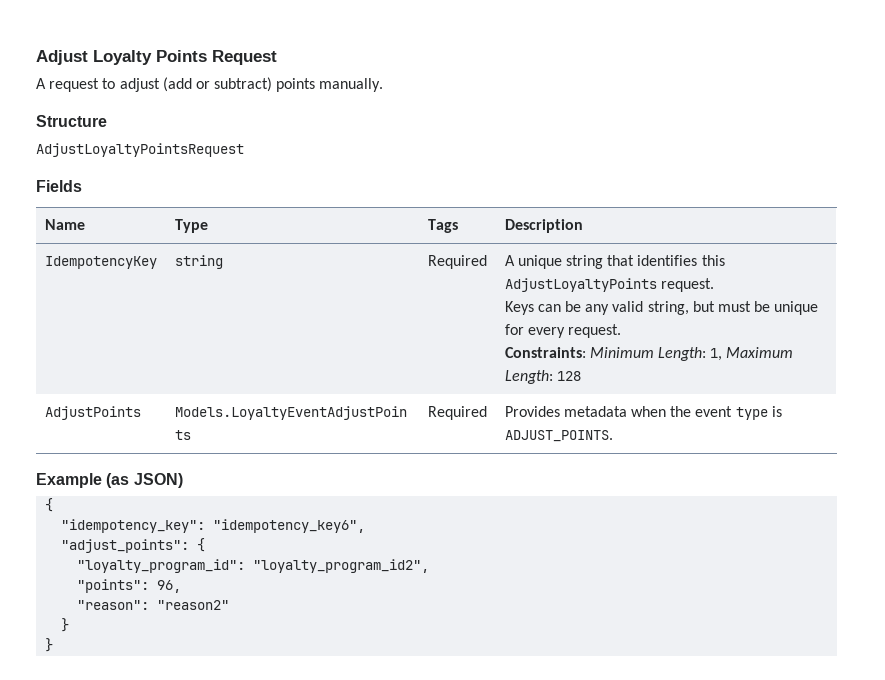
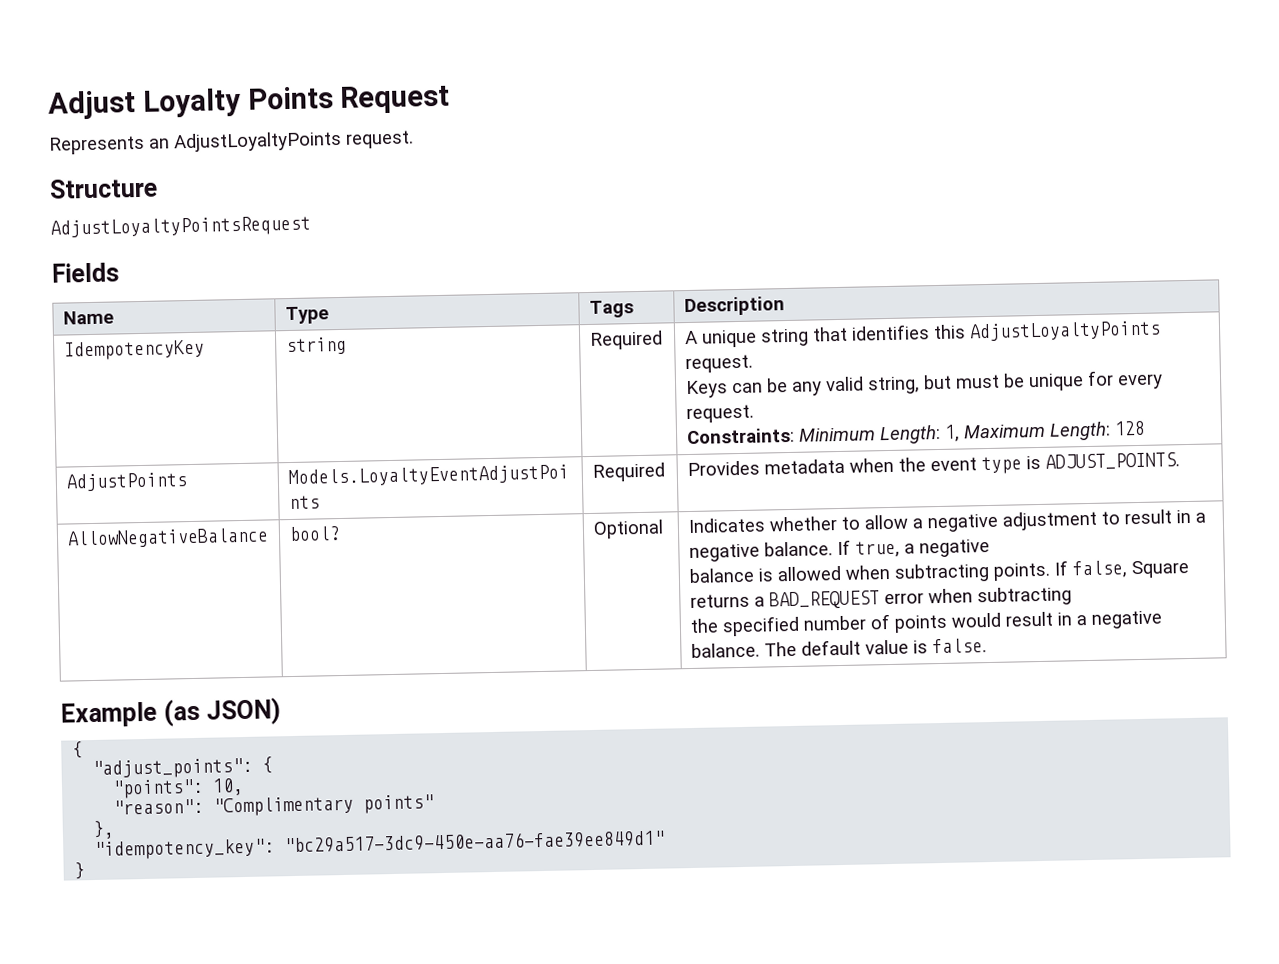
[36,77,384,92] A request to adjust (add or subtract) points manually. -> [48,130,414,155] Represents an AdjustLoyaltyPoints request.
(613, 436) none -> [66,527,269,549] [288,526,341,542] [592,519,664,539] [687,509,1206,534] [688,538,990,563] [688,559,1190,584] [689,586,1072,610] [689,610,1163,637] [690,638,987,659] // AllowNegativeBalance | bool? | Optional | Indicates whether to allow a negative adjustment to result in a negative balance. If true, a negative // balance is allowed when subtracting points. If false, Square returns a BAD_REQUEST error when subtracting // the specified number of points would result in a negative balance. The default value is false.
[61,519,366,533] // "idempotency_key": "idempotency_key6", -> (84, 750) none
[77,559,430,573] // "loyalty_program_id": "loyalty_program_id2", -> (274, 765) none
[157,580,182,593] 96, -> [212,778,245,796] 10,
[157,600,230,610] [61,618,70,632] [45,638,54,652] "reason2" // } // } -> [213,794,435,817] [93,820,116,840] [94,829,666,861] [74,862,86,880] "Complimentary points" // }, // "idempotency_key": "bc29a517-3dc9-450e-aa76-fae39ee849d1" // }

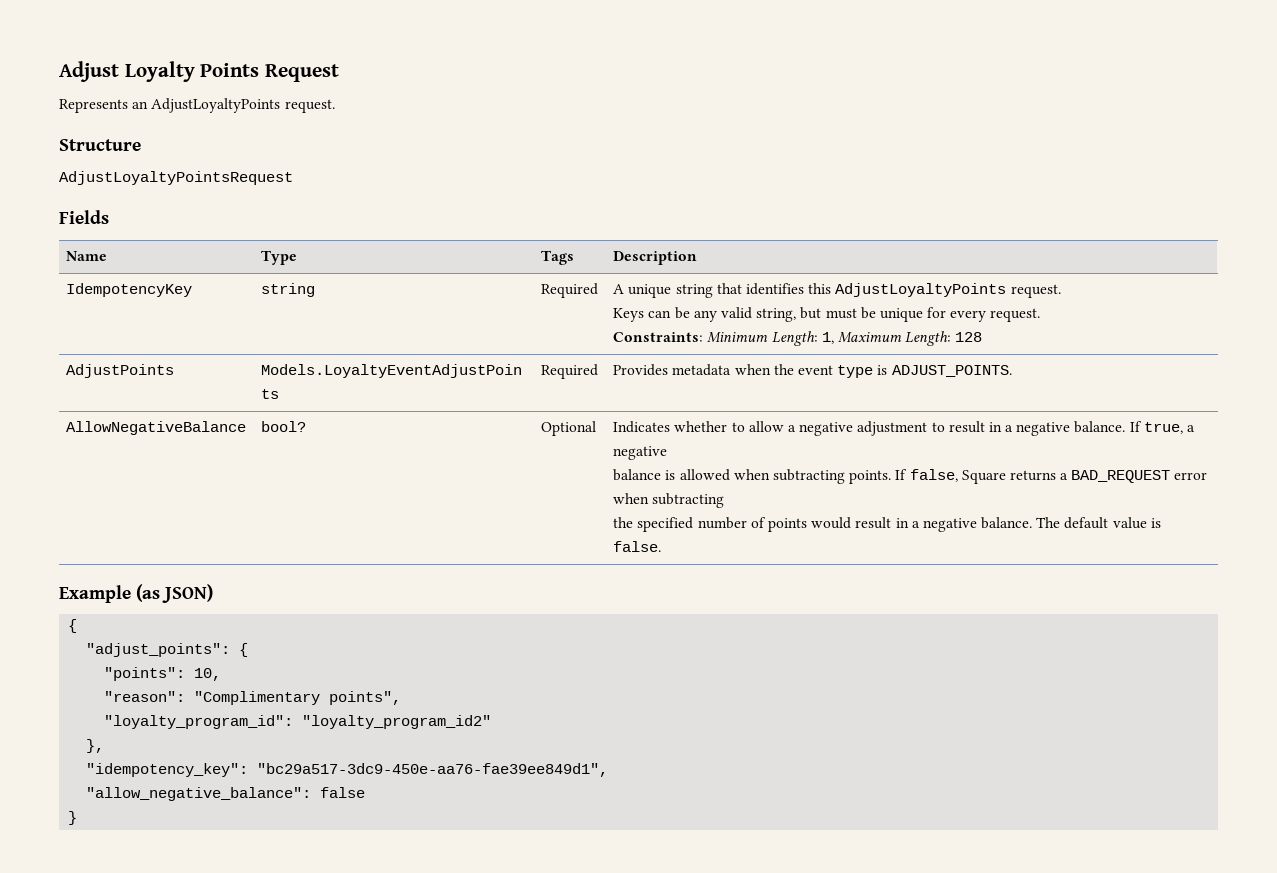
[363,794,435,814] points" -> [329,691,402,705] [104,715,492,729] points", // "loyalty_program_id": "loyalty_program_id2"
[284,829,666,854] "bc29a517-3dc9-450e-aa76-fae39ee849d1" -> [257,763,609,777] [86,787,366,801] "bc29a517-3dc9-450e-aa76-fae39ee849d1", // "allow_negative_balance": false

